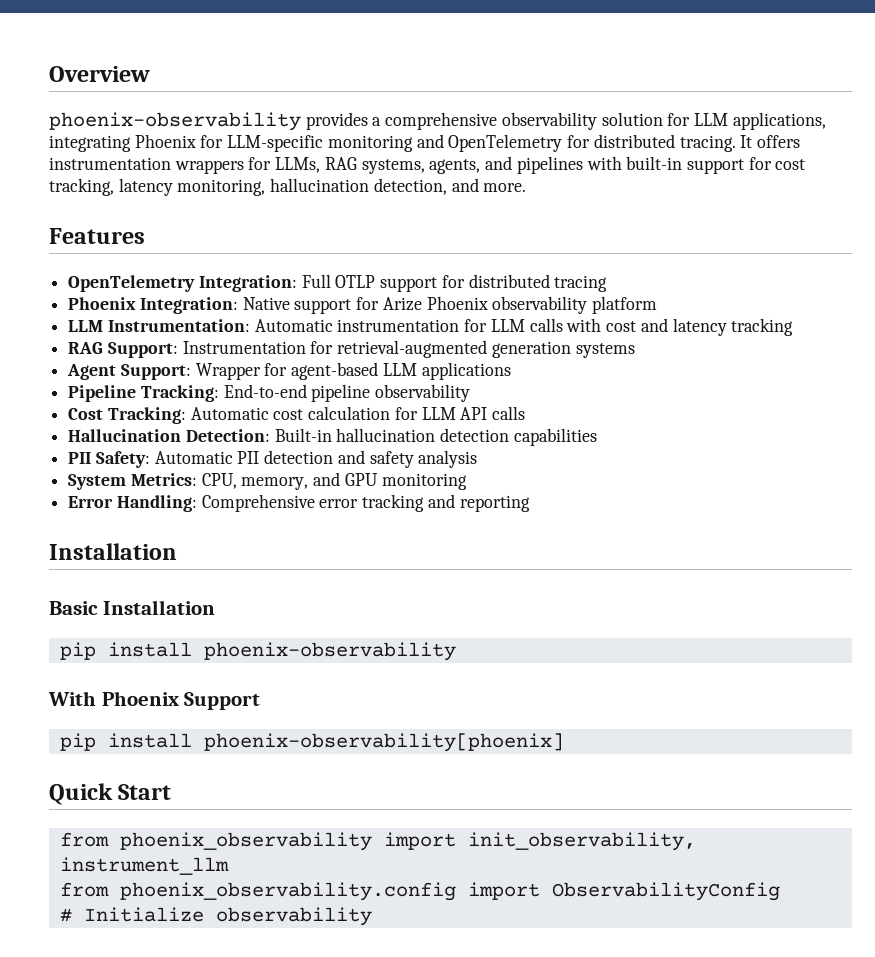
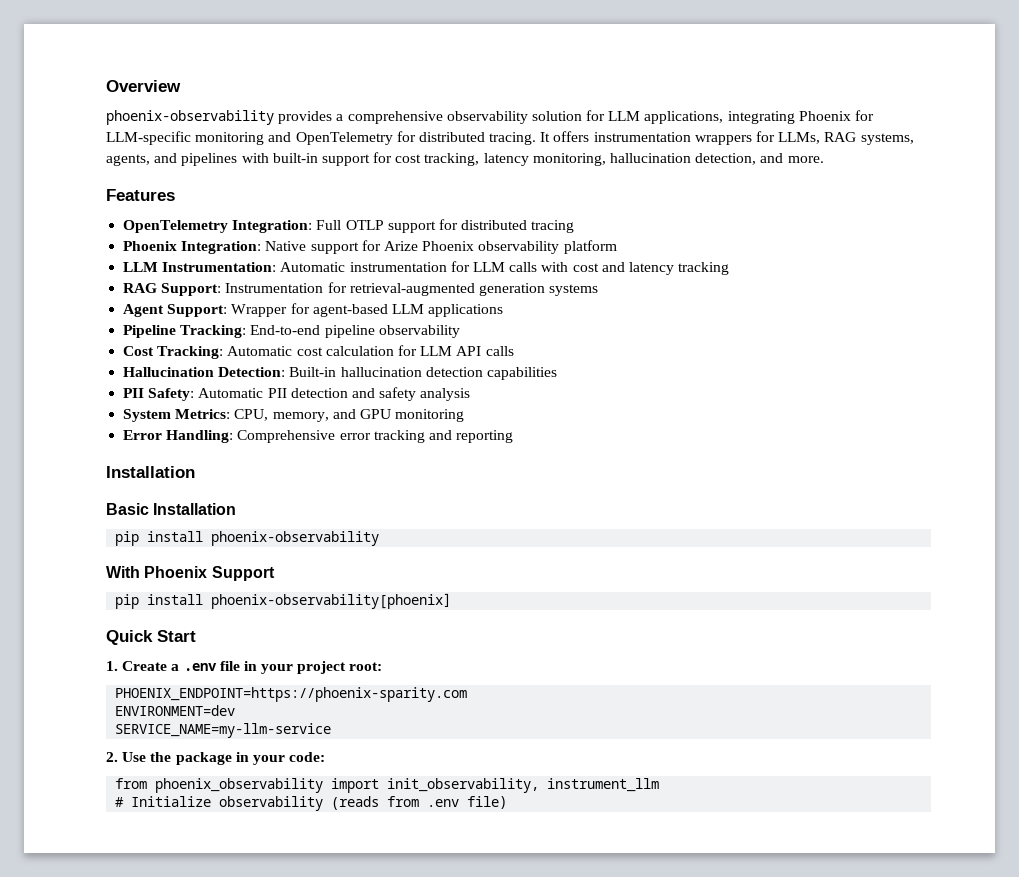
(172, 792) none -> [106,661,383,674] [115,687,468,702] [115,705,236,716] [115,723,332,738] [106,752,326,765] // 1. Create a .env file in your project root: // PHOENIX_ENDPOINT=https://phoenix-sparity.com // ENVIRONMENT=dev // SERVICE_NAME=my-llm-service // 2. Use the package in your code:
[59,882,780,901] // from phoenix_observability.config import ObservabilityConfig -> (660, 785) none
(372, 916) none -> [331,796,508,810] (reads from .env file)

